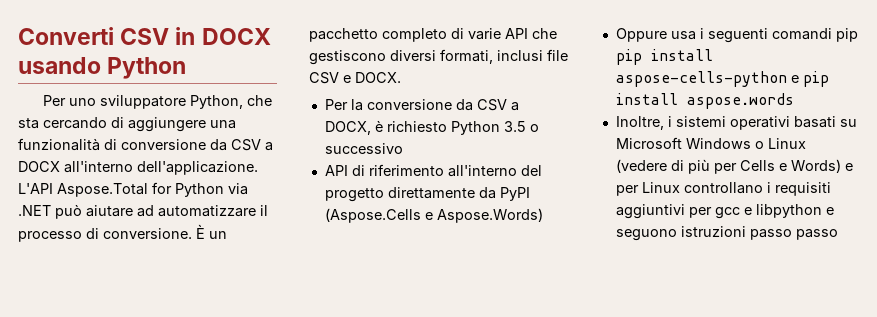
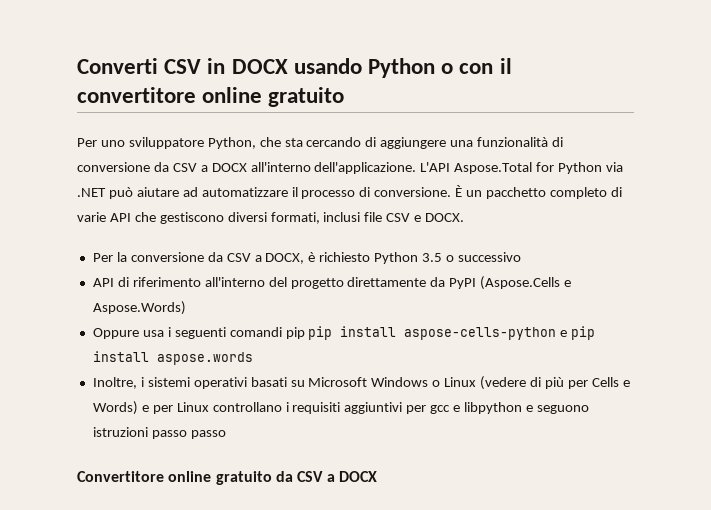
(187, 68) none -> [441,58,512,74] [77,87,345,107] o con il convertitore online gratuito
(838, 234) none -> [77,471,377,485] // Convertitore online gratuito da CSV a DOCX

